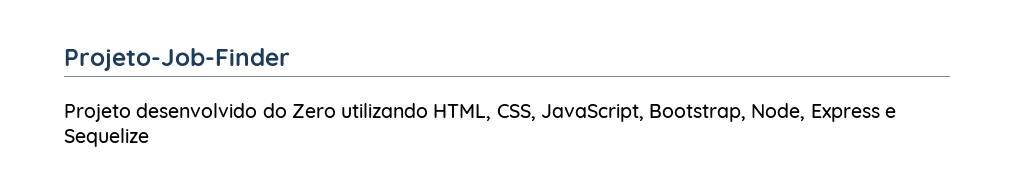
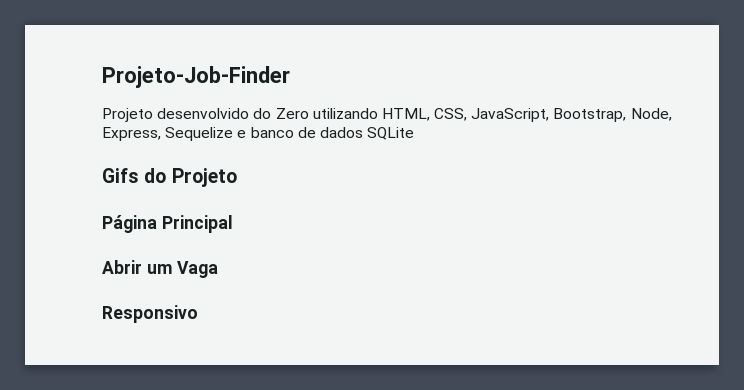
[810,104,896,122] [64,128,149,147] Express e Sequelize -> [102,127,415,141] [102,168,237,187] [102,215,233,233] [102,260,219,278] [102,305,198,323] Express, Sequelize e banco de dados SQLite // Gifs do Projeto // Página Principal // Abrir um Vaga // Responsivo

